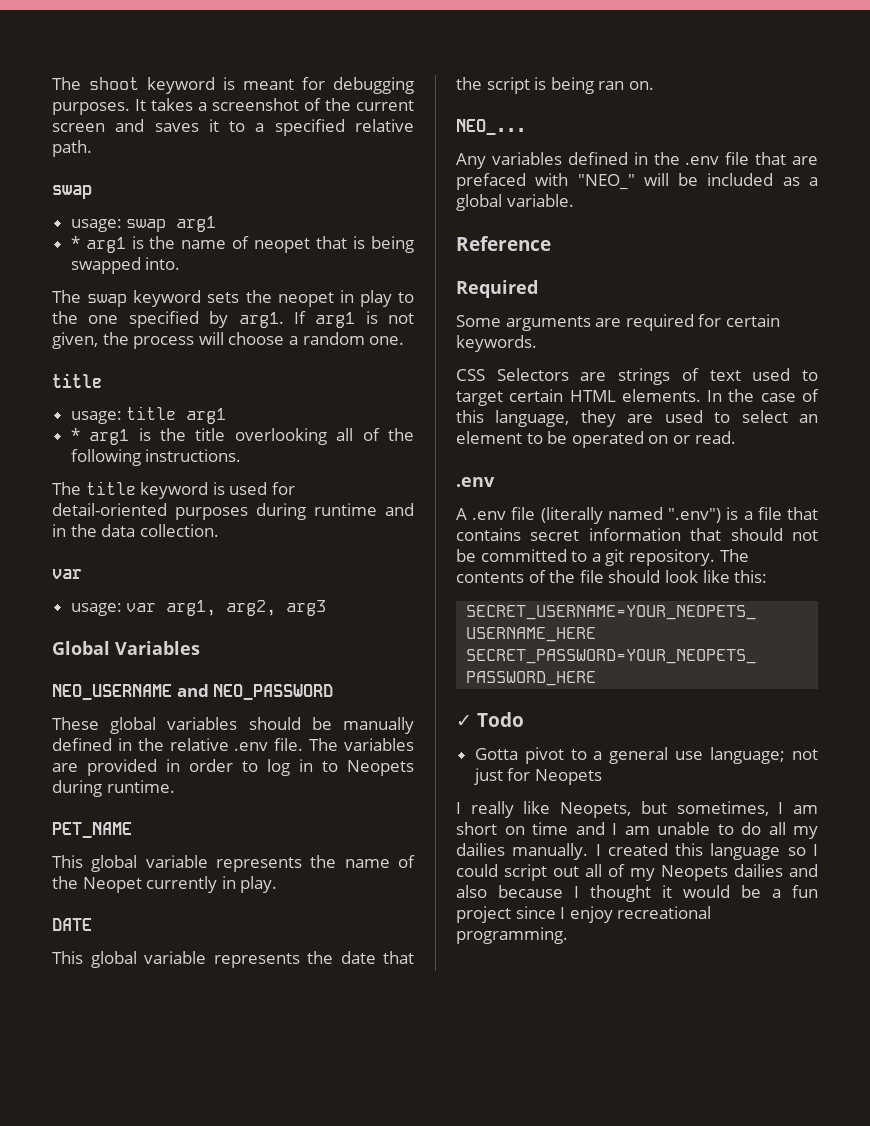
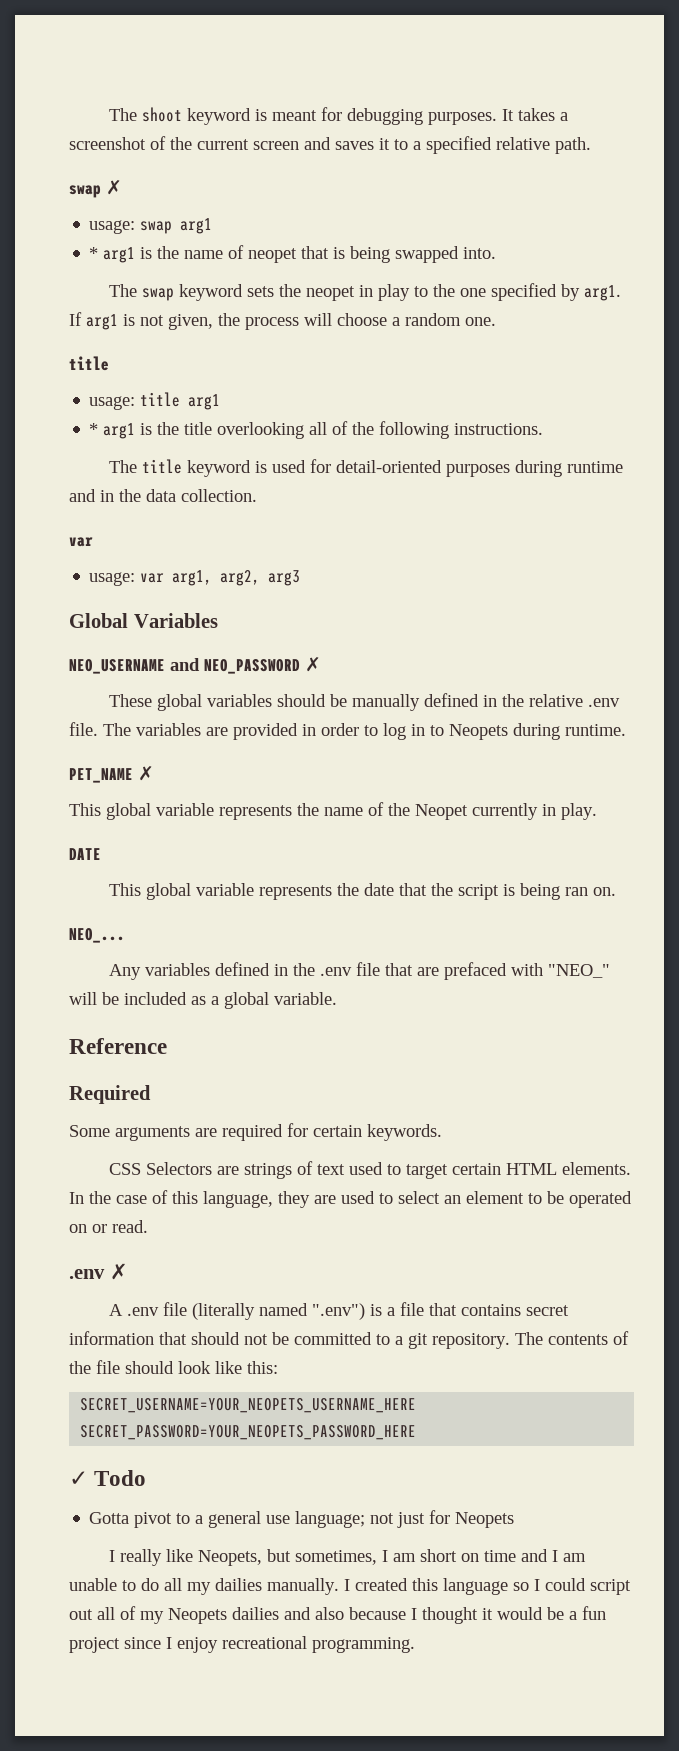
(92, 192) none -> [106,180,122,195] ✗
(334, 692) none -> [305,657,321,672] ✗
(132, 830) none -> [138,766,154,781] ✗
(495, 482) none -> [109,1263,128,1280] ✗

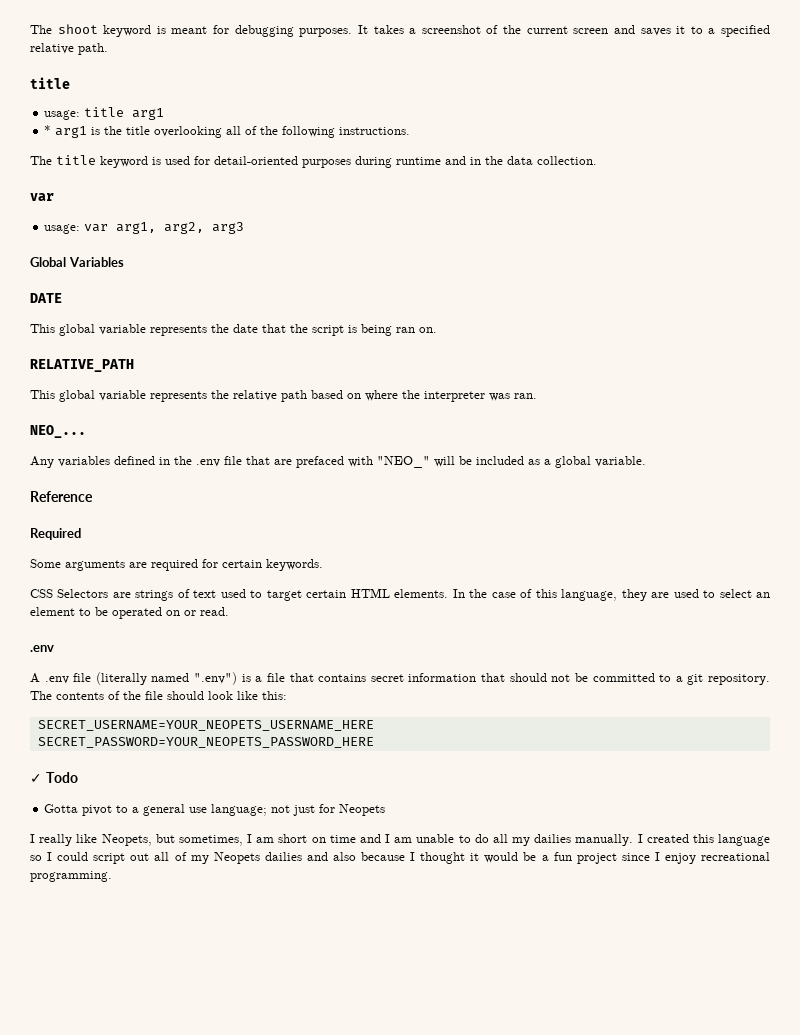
[69,180,122,198] [89,218,213,234] [89,245,497,263] [108,283,621,301] [69,312,496,330] // swap ✗ // usage: swap arg1 // * arg1 is the name of neopet that is being swapped into. // The swap keyword sets the neopet in play to the one specified by arg1. If arg1 is not given, the process will choose a random one. -> (108, 49) none
[69,657,321,674] [108,693,620,711] [69,722,626,740] [69,766,154,783] [69,802,597,820] // NEO_USERNAME and NEO_PASSWORD ✗ // These global variables should be manually defined in the relative .env file. The variables are provided in order to log in to Neopets during runtime. // PET_NAME ✗ // This global variable represents the name of the Neopet currently in play. -> (124, 262) none
(616, 891) none -> [30,359,134,372] [30,390,537,402] // RELATIVE_PATH // This global variable represents the relative path based on where the interpreter was ran.
[109,1263,128,1280] ✗ -> (54, 648) none

